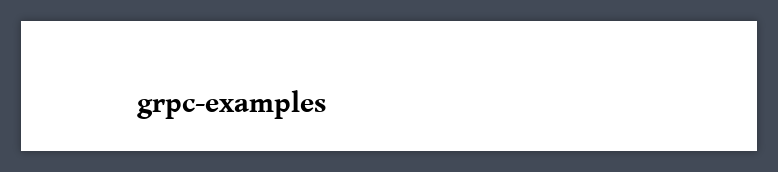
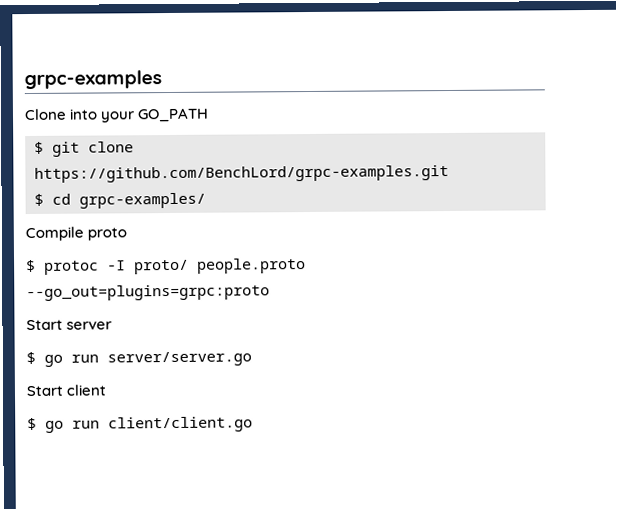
(326, 104) none -> [24,107,210,123] [34,141,134,157] [34,165,449,183] [34,192,206,209] [25,226,128,242] [26,258,306,275] [26,284,270,302] [26,319,113,331] [26,351,252,367] [26,384,107,397] [27,416,253,433] // Clone into your GO_PATH // $ git clone https://github.com/BenchLord/grpc-examples.git // $ cd grpc-examples/ // Compile proto // $ protoc -I proto/ people.proto --go_out=plugins=grpc:proto // Start server // $ go run server/server.go // Start client // $ go run client/client.go

